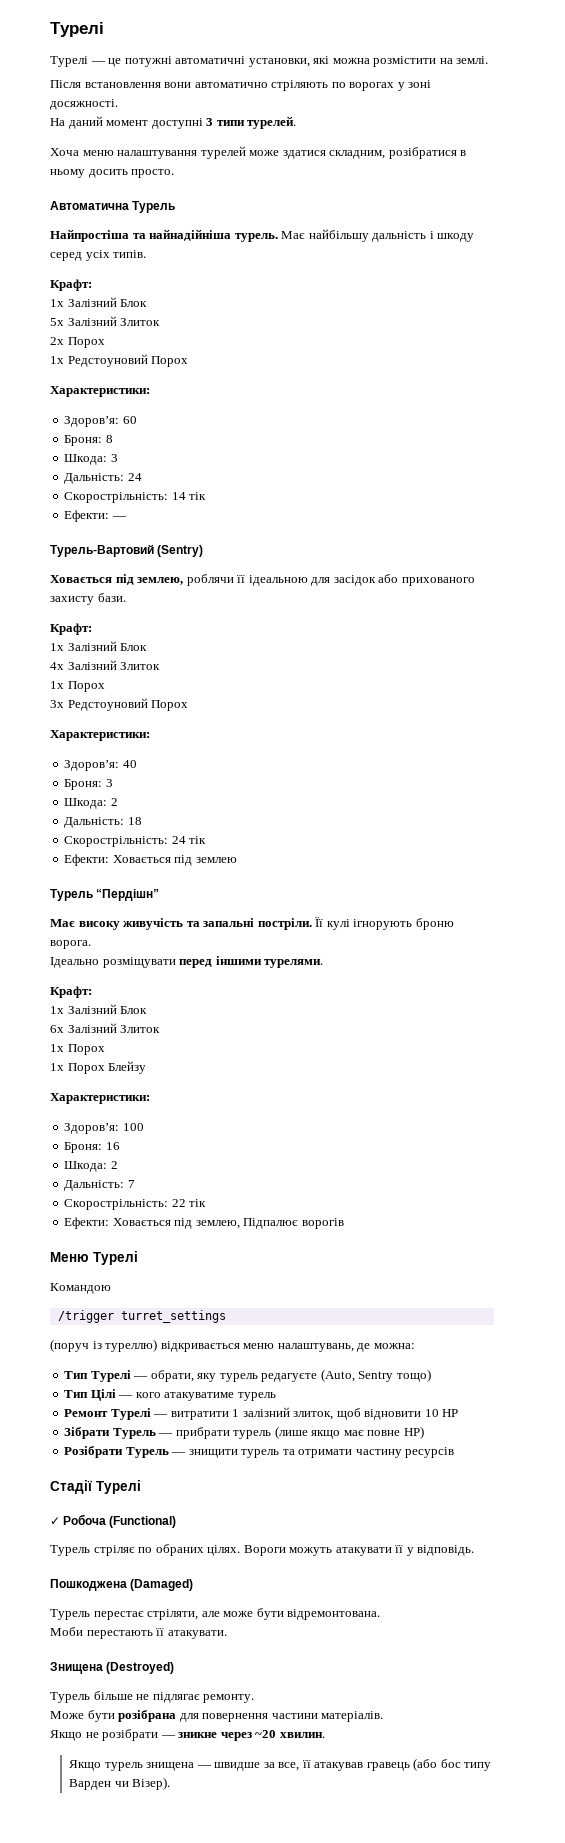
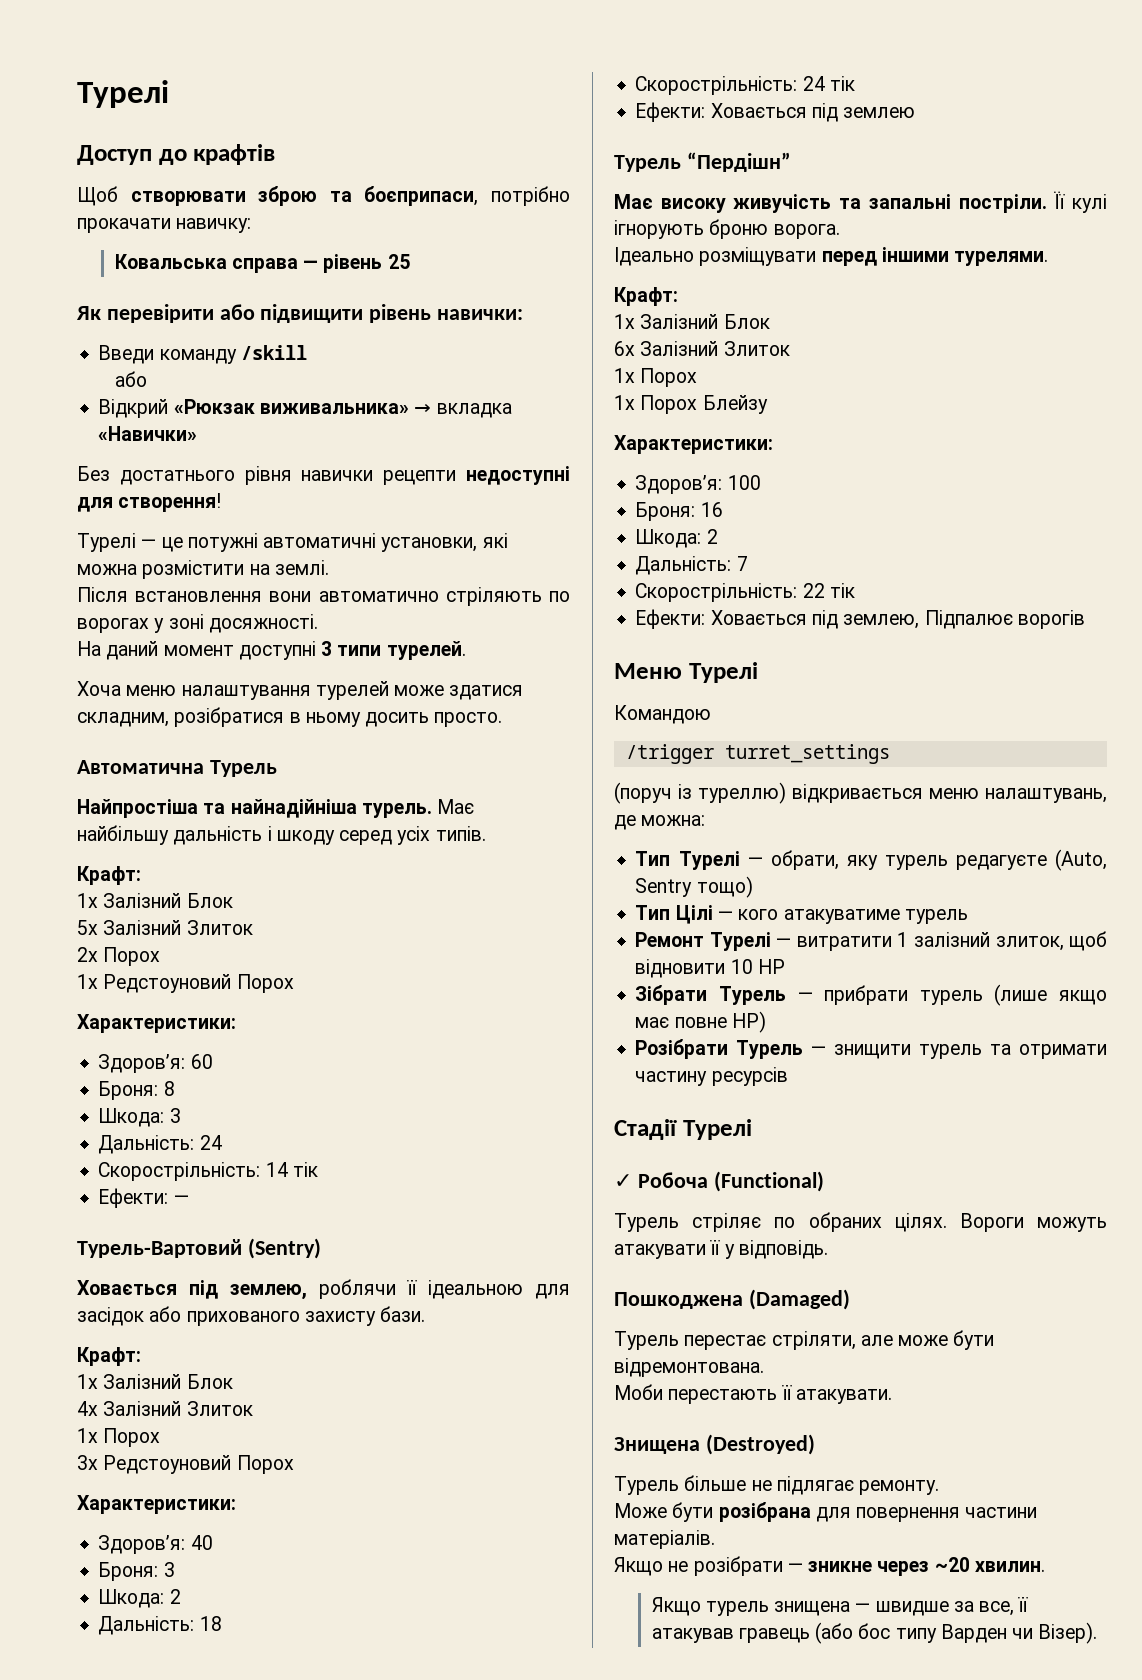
[50,22,104,37] Турелі -> [77,80,169,108] [77,144,276,165] [77,186,570,206] [77,218,252,233] [114,254,410,273] [76,304,524,323] [98,345,307,364] [114,371,147,387] [98,399,512,418] [98,426,198,441] [77,466,570,485] [77,493,222,512] Турелі // Доступ до крафтів // Щоб створювати зброю та боєприпаси, потрібно прокачати навичку: // Ковальська справа — рівень 25 // Як перевірити або підвищити рівень навички: // Введи команду /skill // або // Відкрий «Рюкзак виживальника» → вкладка «Навички» // Без достатнього рівня навички рецепти недоступні для створення!

